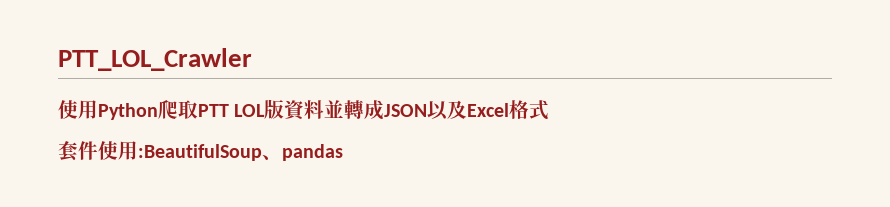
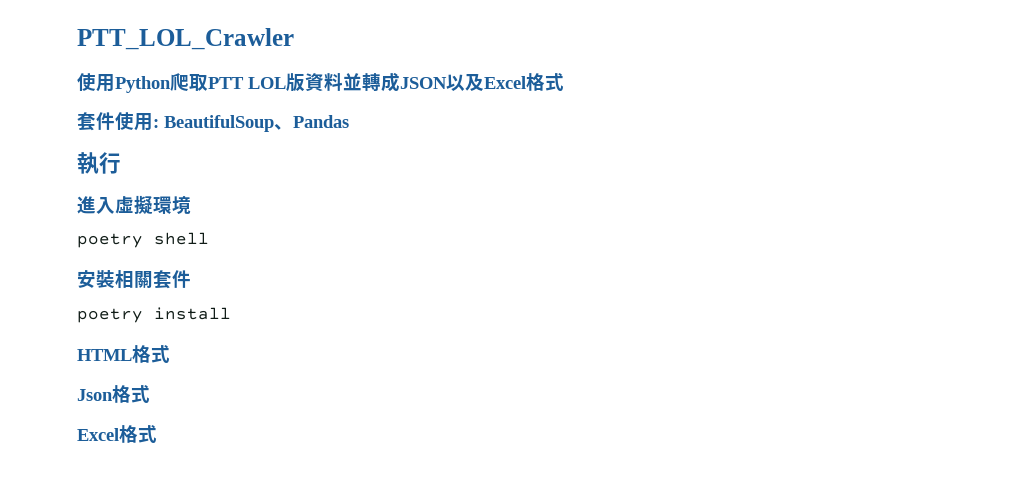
[138,144,343,161] :BeautifulSoup、pandas -> [153,115,349,132] [77,152,121,175] [77,195,191,214] [77,232,209,248] [77,270,191,289] [77,307,231,323] [77,345,170,363] [77,385,150,403] [77,425,157,443] : BeautifulSoup、Pandas // 執行 // 進入虛擬環境 // poetry shell // 安裝相關套件 // poetry install // HTML格式 // Json格式 // Excel格式

